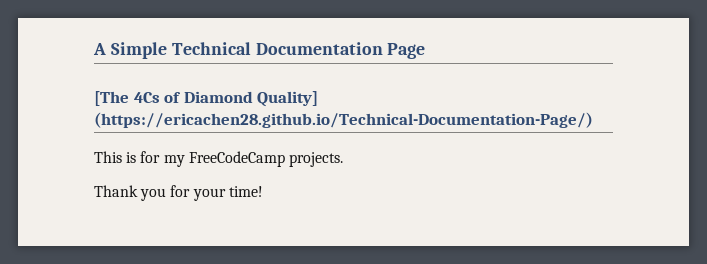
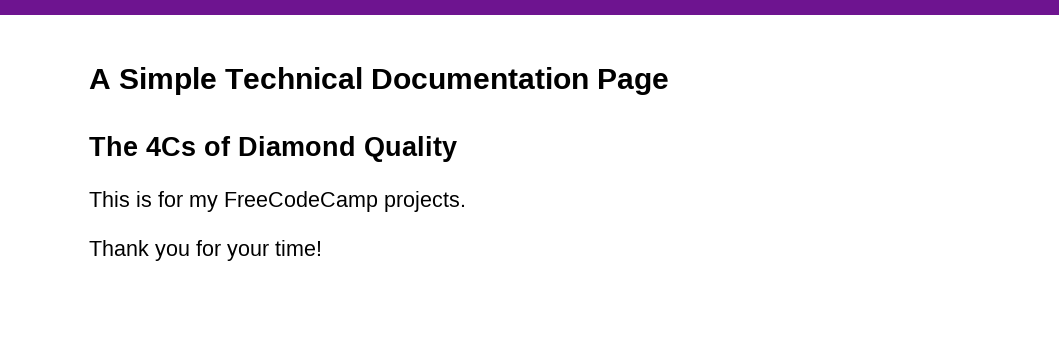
[94,91,129,106] [The -> [89,136,138,156] The
[257,91,319,107] [94,112,593,128] Quality] (https://ericachen28.github.io/Technical-Documentation-Page/) -> [364,136,457,162] Quality

